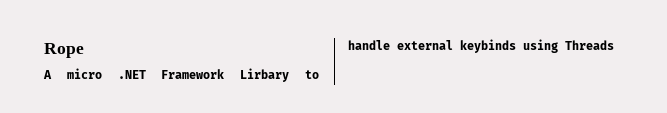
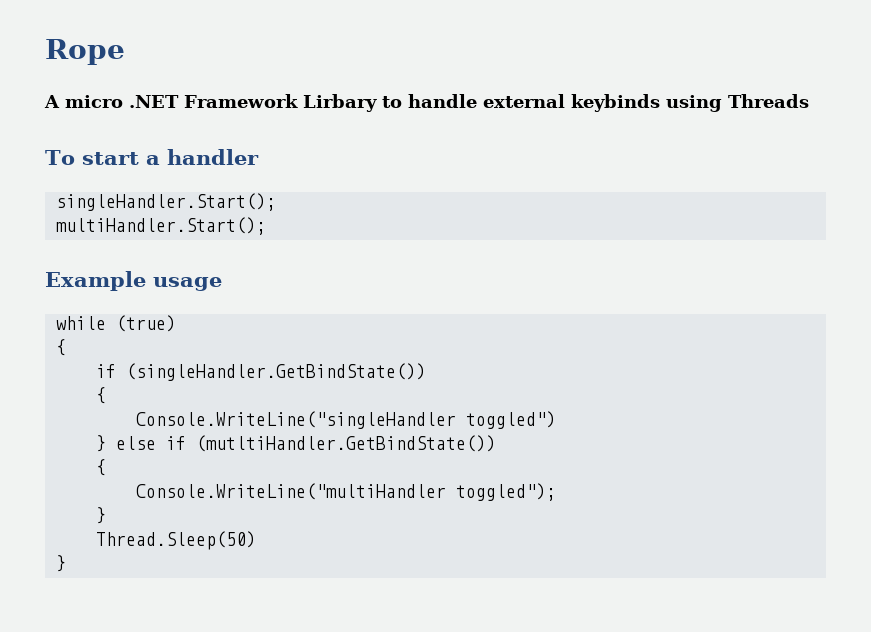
(614, 45) none -> [45,149,259,165] [55,193,276,211] [55,217,266,235] [45,271,222,291] [55,315,176,332] [55,339,66,356] [95,363,426,381] [95,387,106,404] [135,411,556,429] [95,435,496,452] [95,459,106,476] [135,483,556,501] [95,507,106,524] [95,531,256,550] [55,555,66,572] // To start a handler // singleHandler.Start(); // multiHandler.Start(); // Example usage // while (true) // { // if (singleHandler.GetBindState()) // { // Console.WriteLine("singleHandler toggled") // } else if (mutltiHandler.GetBindState()) // { // Console.WriteLine("multiHandler toggled"); // } // Thread.Sleep(50) // }

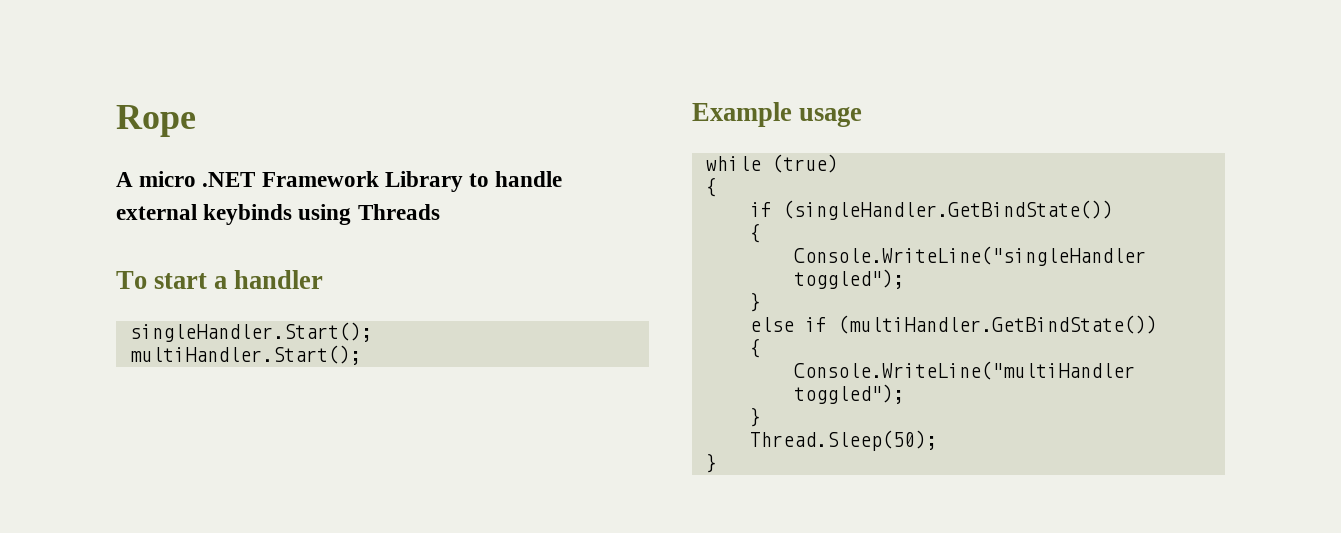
[303,94,377,112] Lirbary -> [384,171,463,192] Library
[465,411,556,429] [95,435,106,452] toggled") // } -> [793,269,904,289] [749,292,761,312] toggled"); // } //
[195,435,496,452] (mutltiHandler.GetBindState()) -> [837,315,1157,334] (multiHandler.GetBindState())
[95,531,256,550] Thread.Sleep(50) -> [749,430,937,451] Thread.Sleep(50);

